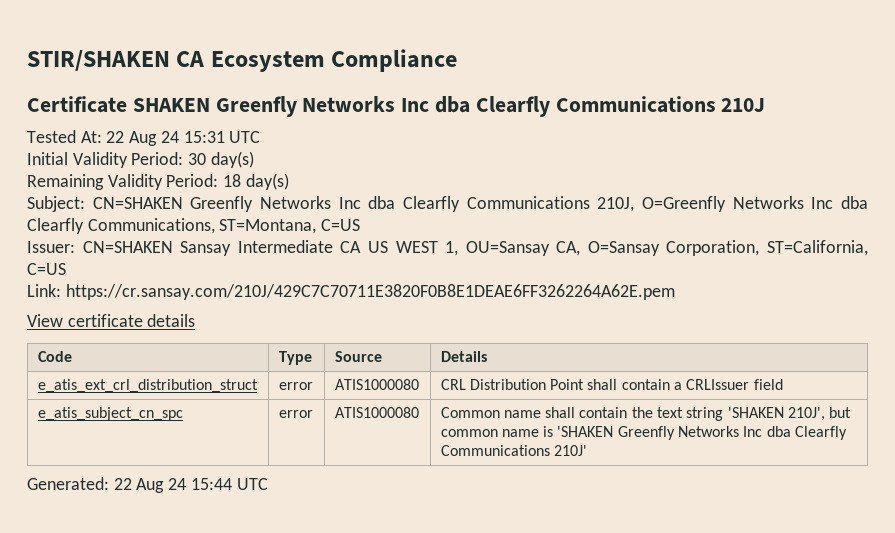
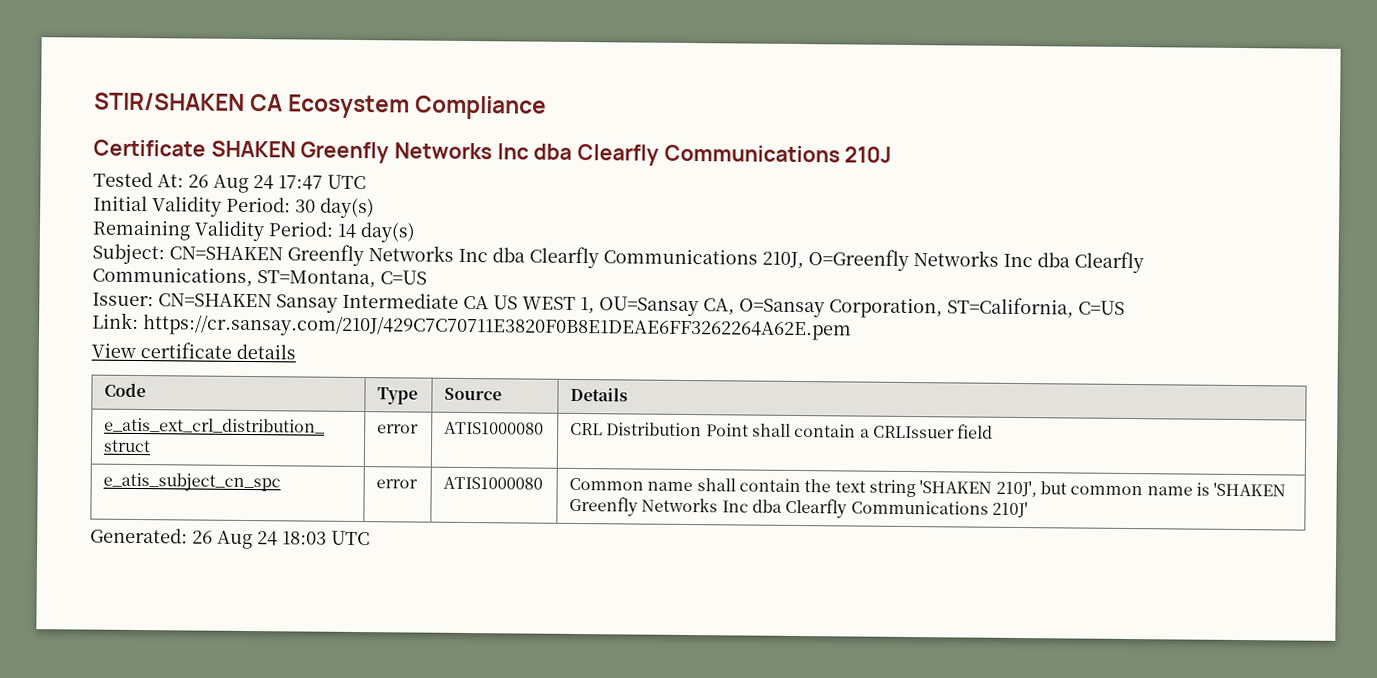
[106,131,225,146] 22 Aug 24 15:31 -> [188,174,323,193] 26 Aug 24 17:47
[223,174,242,187] 18 -> [337,223,357,238] 14
[113,478,232,493] 22 Aug 24 15:44 -> [192,530,327,550] 26 Aug 24 18:03

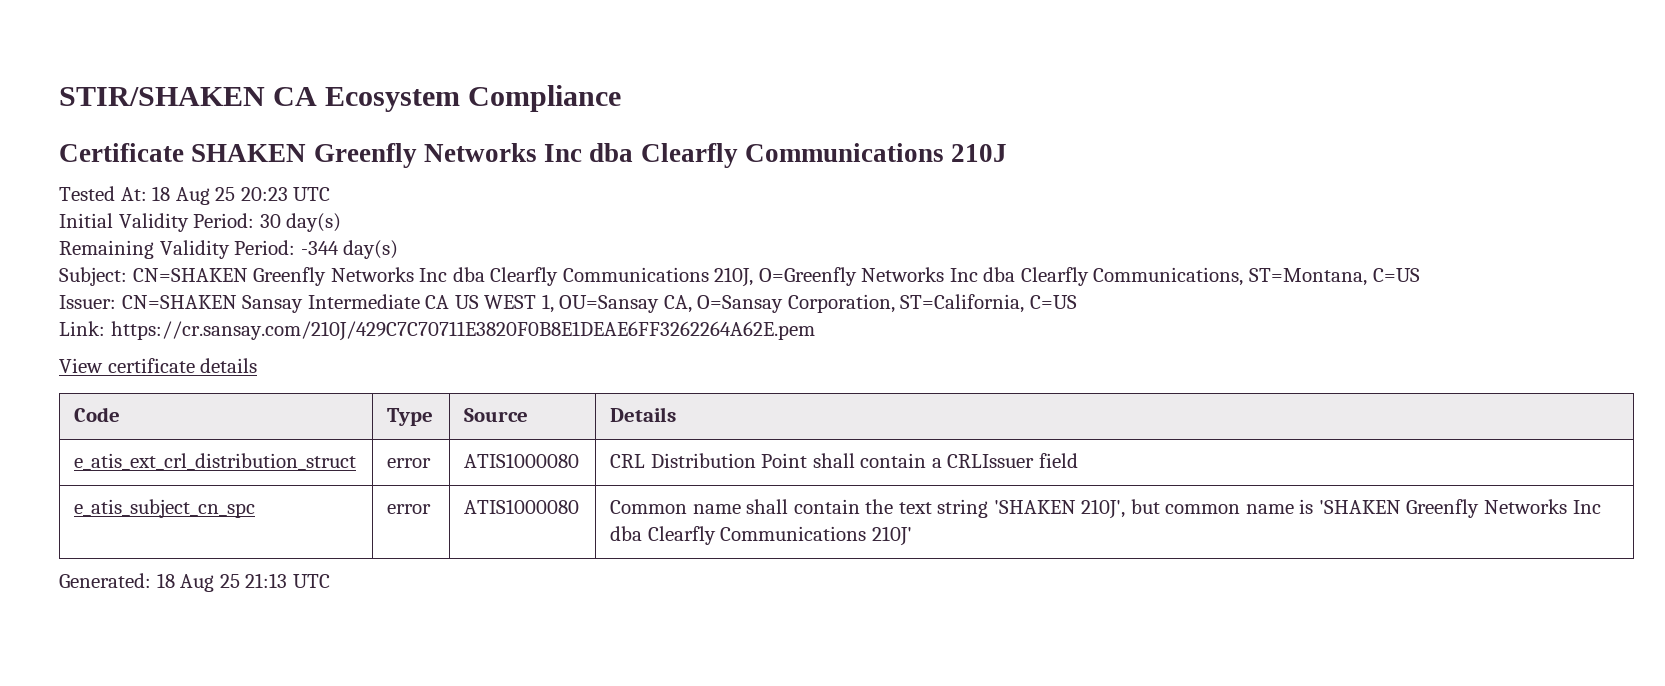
[188,174,323,193] 26 Aug 24 17:47 -> [152,186,288,205] 18 Aug 25 20:23
[337,223,357,238] 14 -> [300,241,339,255] -344
[192,530,327,550] 26 Aug 24 18:03 -> [156,573,288,592] 18 Aug 25 21:13

